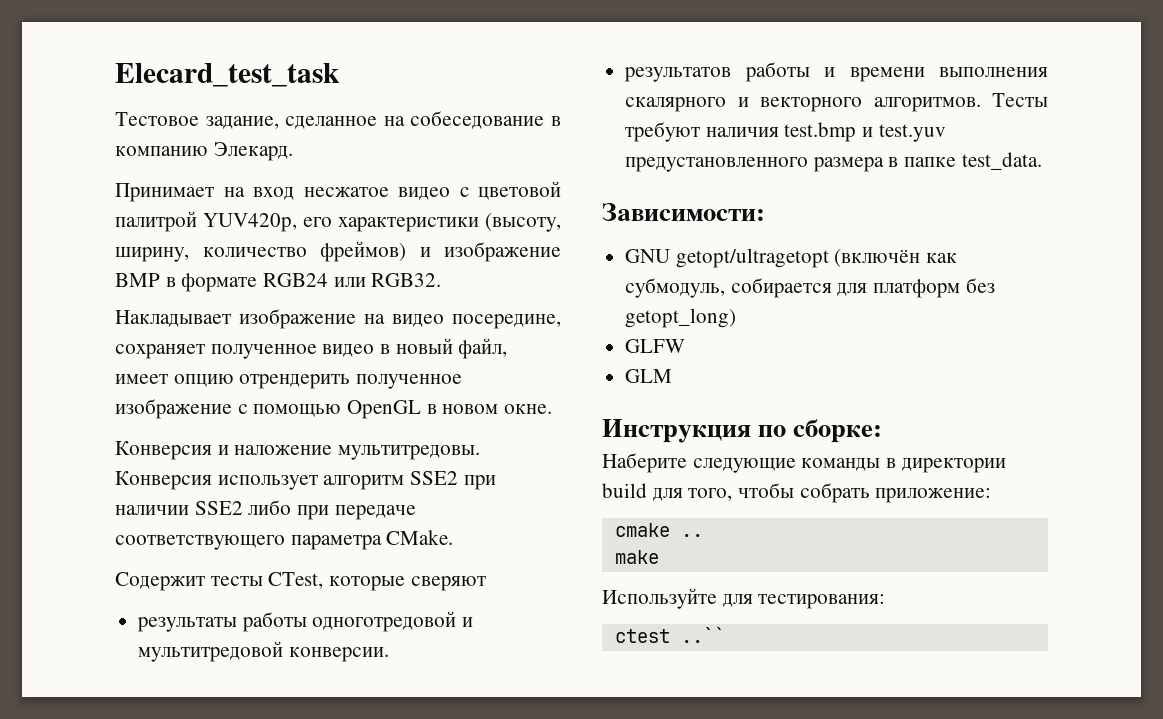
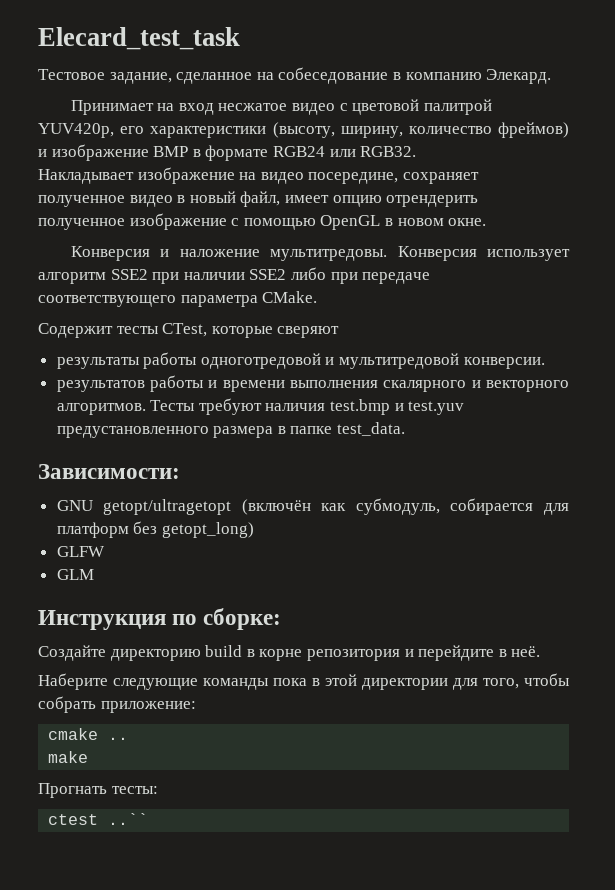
(883, 431) none -> [38,645,541,661] // Создайте директорию build в корне репозитория и перейдите в неё.
[886,458,1006,473] [602,483,647,498] в директории build -> [273,674,448,690] пока в этой директории
[602,588,886,609] Используйте для тестирования: -> [38,783,158,798] Прогнать тесты:

